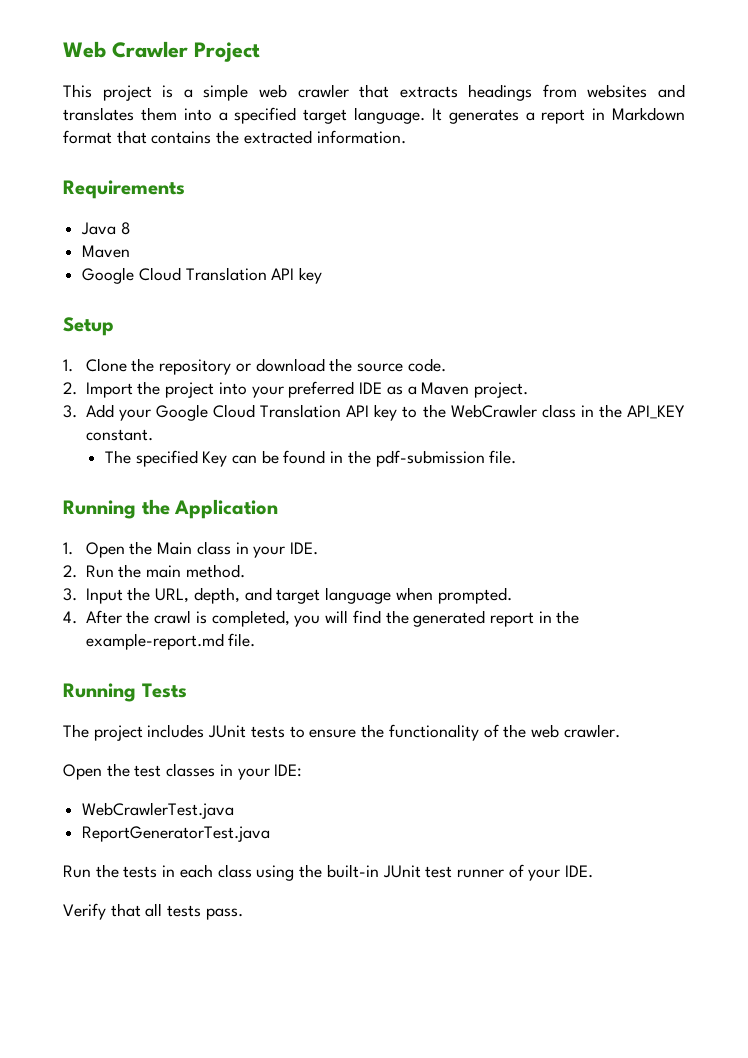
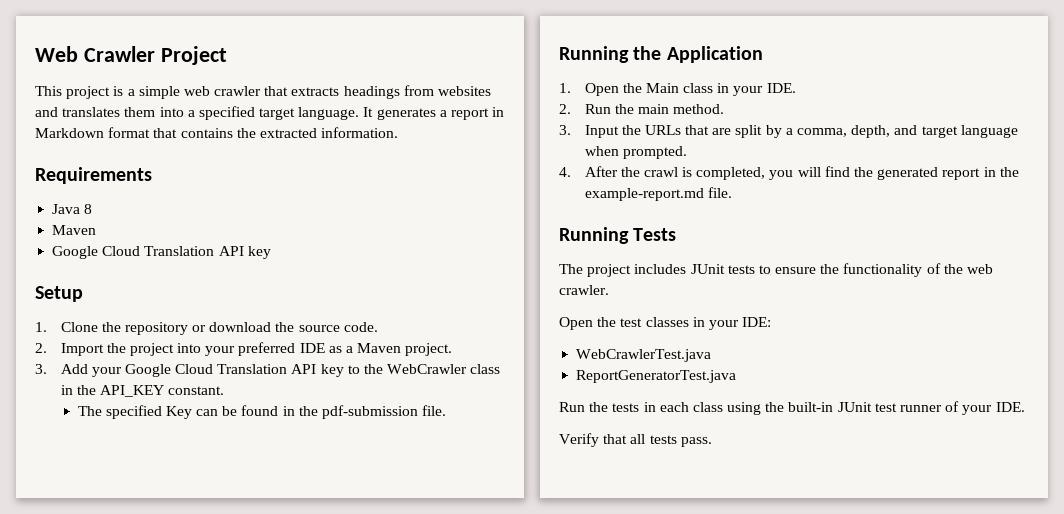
[155,588,190,603] URL, -> [644,125,847,138] URLs that are split by a comma,

